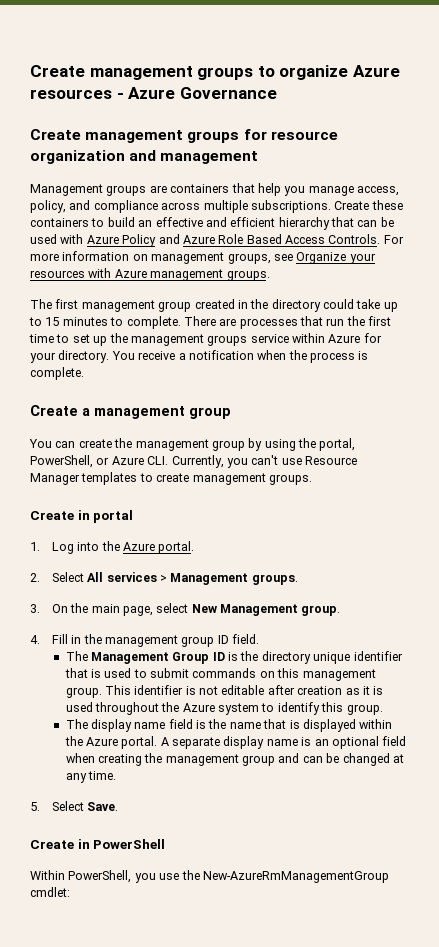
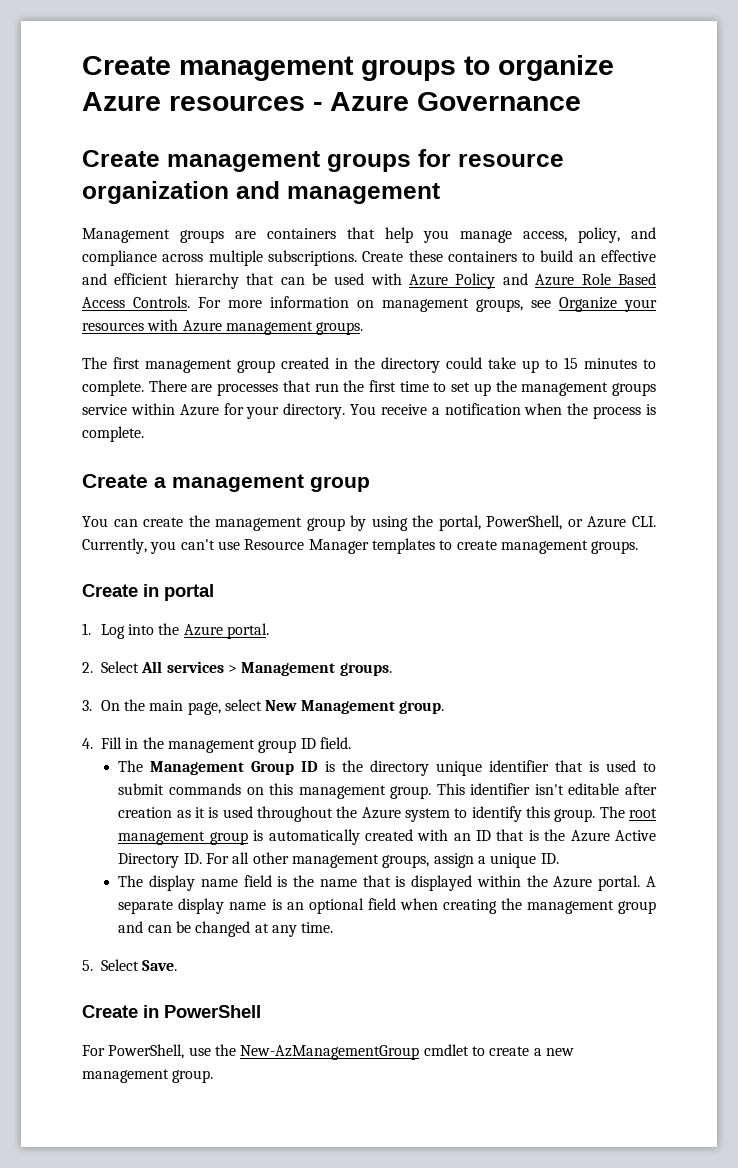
[185,686,219,695] is not -> [534,784,564,795] isn't
(383, 709) none -> [599,806,657,818] [118,829,656,845] [118,852,559,868] The root management group is automatically created with an ID that is the Azure Active Directory ID. For all other management groups, assign a unique ID.
[30,870,389,883] [30,887,70,897] Within PowerShell, you use the New-AzureRmManagementGroup cmdlet: -> [82,1044,574,1060] [82,1069,214,1083] For PowerShell, use the New-AzManagementGroup cmdlet to create a new management group.

